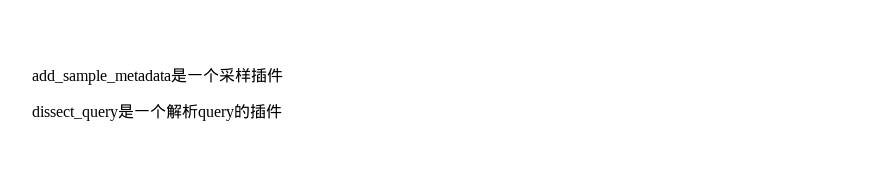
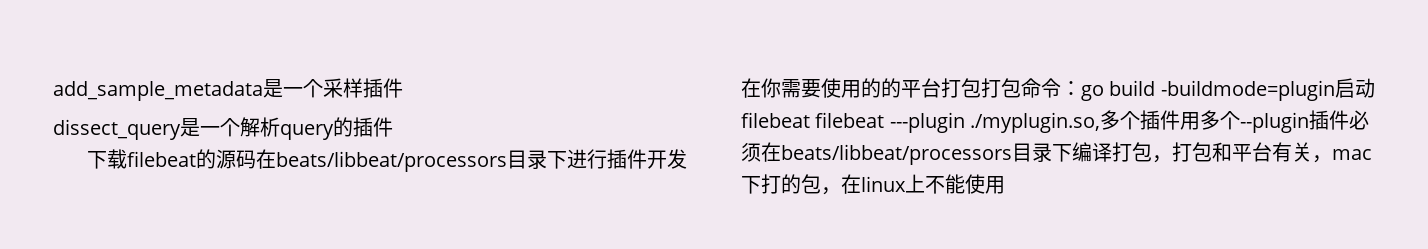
(282, 111) none -> [86,149,687,172] [741,78,1375,101] [741,110,1370,133] [741,142,1372,165] [741,174,1005,195] // 下载filebeat的源码在beats/libbeat/processors目录下进行插件开发在你需要使用的的平台打包打包命令：go build -buildmode=plugin启动filebeat filebeat ---plugin ./myplugin.so,多个插件用多个--plugin插件必须在beats/libbeat/processors目录下编译打包，打包和平台有关，mac下打的包，在linux上不能使用

